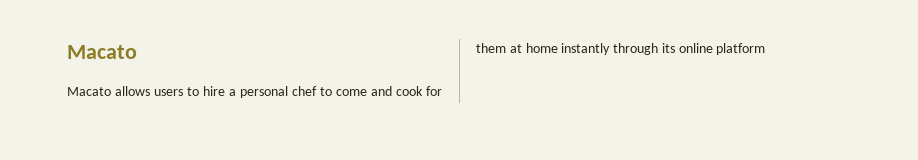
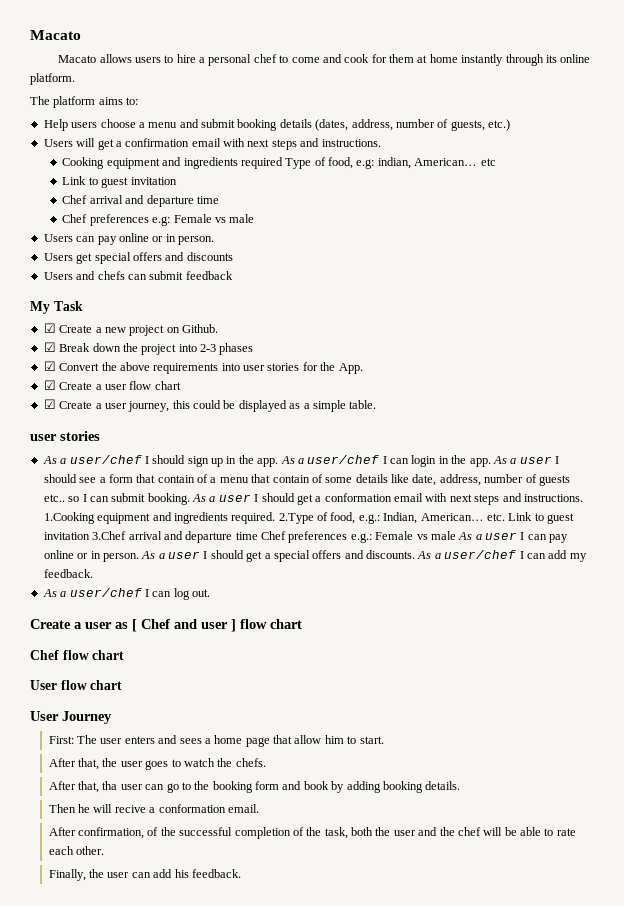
[716,43,766,55] platform -> [30,73,75,85] [30,96,139,108] [43,119,510,131] [43,138,381,150] [62,157,496,169] [62,176,177,188] [62,195,219,207] [62,214,255,226] [43,233,214,245] [43,252,233,264] [43,271,233,280] [30,301,83,314] [43,323,218,336] [43,342,254,355] [43,361,363,374] [43,380,181,390] [43,399,377,412] [30,431,100,441] [42,455,559,467] [43,474,570,486] [43,493,583,505] [43,512,574,524] [43,531,569,543] [43,550,587,562] [43,569,93,578] [42,588,210,600] [30,619,302,632] [30,650,125,660] [30,680,123,690] [30,711,112,724] [48,735,384,747] [48,758,266,770] [48,781,461,793] [48,804,259,813] [48,827,576,839] [48,846,105,855] [48,869,241,881] platform. // The platform aims to: // Help users choose a menu and submit booking details (dates, address, number of guests, etc.) // Users will get a confirmation email with next steps and instructions. // Cooking equipment and ingredients required Type of food, e.g: indian, American… etc // Link to guest invitation // Chef arrival and departure time // Chef preferences e.g: Female vs male // Users can pay online or in person. // Users get special offers and discounts // Users and chefs can submit feedback // My Task // ☑ Create a new project on Github. // ☑ Break down the project into 2-3 phases // ☑ Convert the above requirements into user stories for the App. // ☑ Create a user flow chart // ☑ Create a user journey, this could be displayed as a simple table. // user stories // As a user/chef I should sign up in the app. As a user/chef I can login in the app. As a user I should see a form that contain of a menu that contain of some details like date, address, number of guests etc.. so I can submit booking. As a user I should get a conformation email with next steps and instructions. 1.Cooking equipment and ingredients required. 2.Type of food, e.g.: Indian, American… etc. Link to guest invitation 3.Chef arrival and departure time Chef preferences e.g.: Female vs male As a user I can pay online or in person. As a user I should get a special offers and discounts. As a user/chef I can add my feedback. // As a user/chef I can log out. // Create a user as [ Chef and user ] flow chart // Chef flow chart // User flow chart // User Journey // First: The user enters and sees a home page that allow him to start. // After that, the user goes to watch the chefs. // After that, tha user can go to the booking form and book by adding booking details. // Then he will recive a conformation email. // After confirmation, of the successful completion of the task, both the user and the chef will be able to rate each other. // Finally, the user can add his feedback.

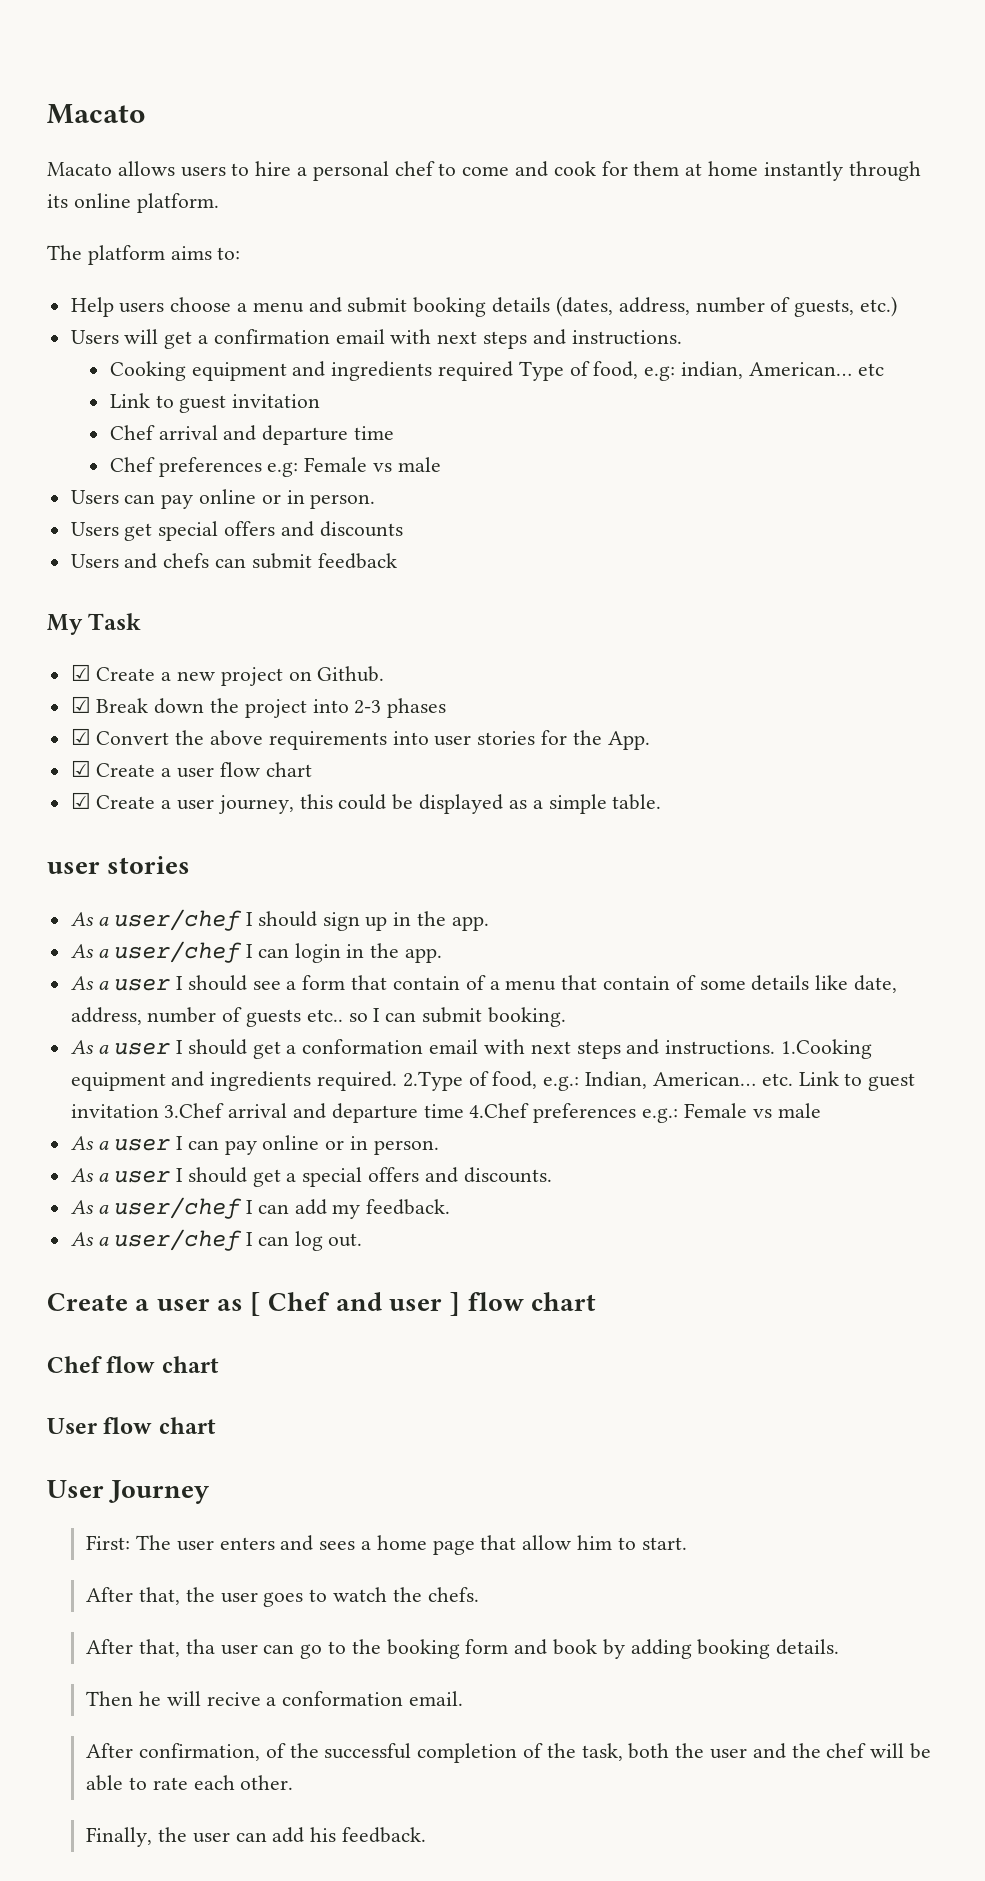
(279, 462) none -> (489, 923) //
(491, 462) none -> (443, 955) //
(190, 499) none -> (566, 1017) //
[261,531,286,540] Chef -> [469,1103,530,1118] 4.Chef
(456, 535) none -> (821, 1110) //
(139, 557) none -> (439, 1147) //
(415, 554) none -> (552, 1175) //

